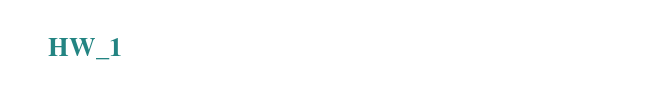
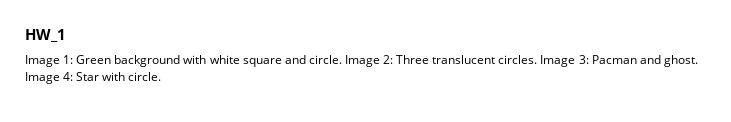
(122, 49) none -> [25,55,698,67] [25,72,162,84] // Image 1: Green background with white square and circle. Image 2: Three translucent circles. Image 3: Pacman and ghost. Image 4: Star with circle.

